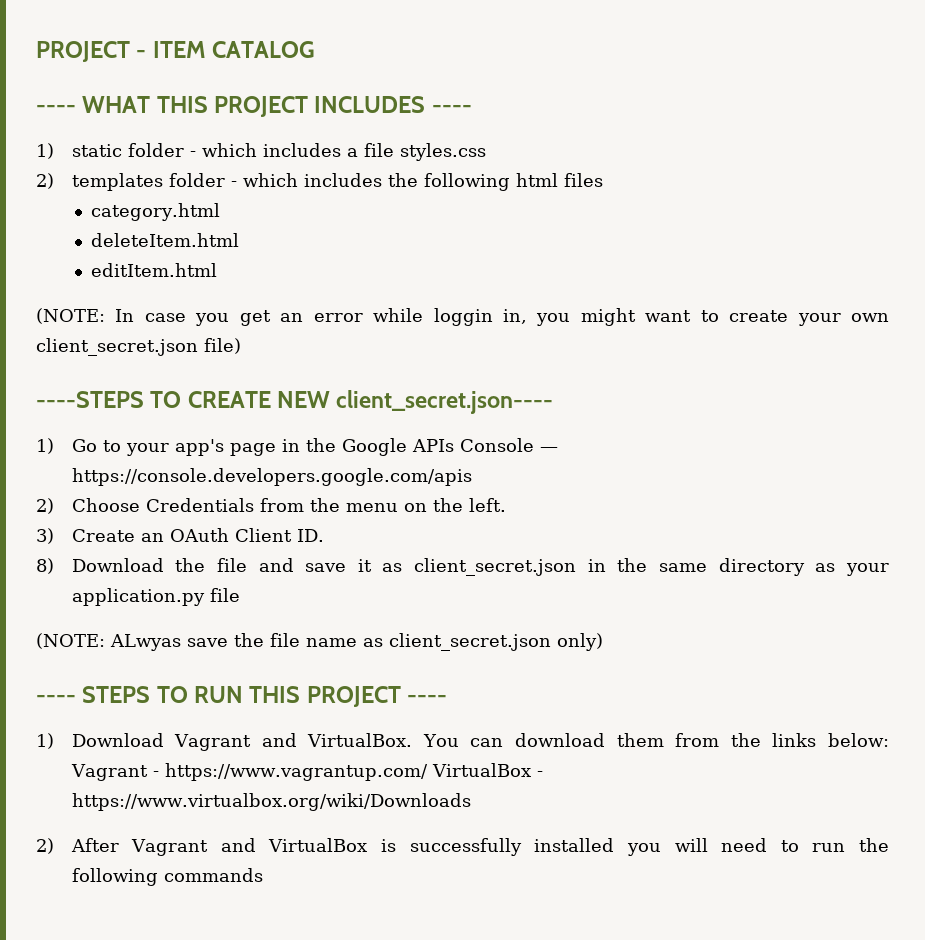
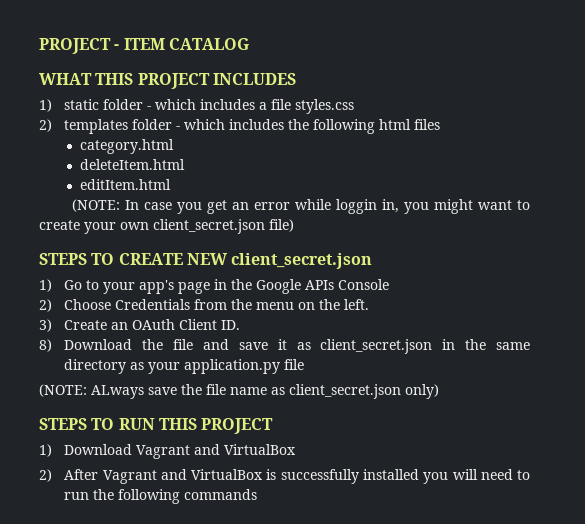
[36,105,76,113] ---- -> (249, 44) none
[431,105,472,113] ---- -> (296, 79) none
[36,391,144,408] ----STEPS -> [39,253,87,265] STEPS
[336,390,554,414] client_secret.json---- -> [231,253,373,269] client_secret.json
[539,447,558,452] [71,468,472,486] — https://console.developers.google.com/apis -> (390, 284) none
[110,634,181,651] ALwyas -> [91,385,144,399] ALways
[36,695,76,703] ---- -> (439, 391) none
[407,695,448,703] ---- -> (274, 426) none
[307,733,889,747] [70,763,543,781] [71,793,471,811] VirtualBox. You can download them from the links below: Vagrant - https://www.vagrantup.com/ VirtualBox - https://www.virtualbox.org/wiki/Downloads -> [224,444,297,455] VirtualBox

